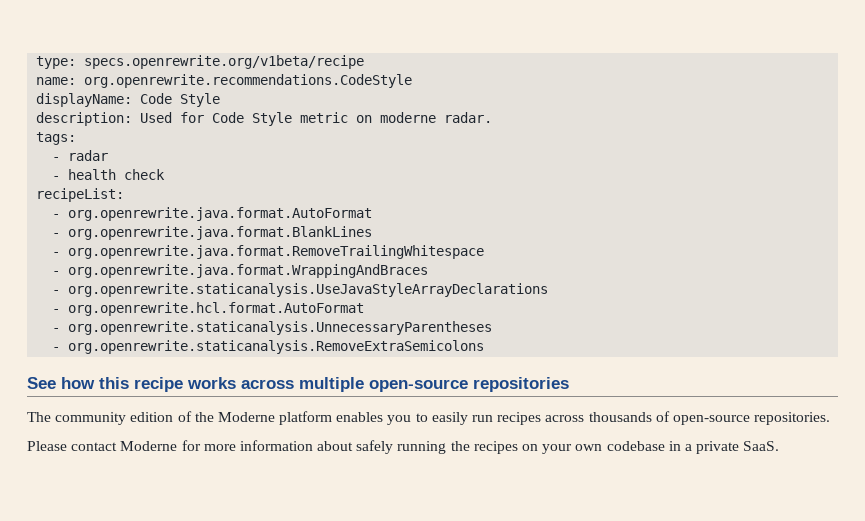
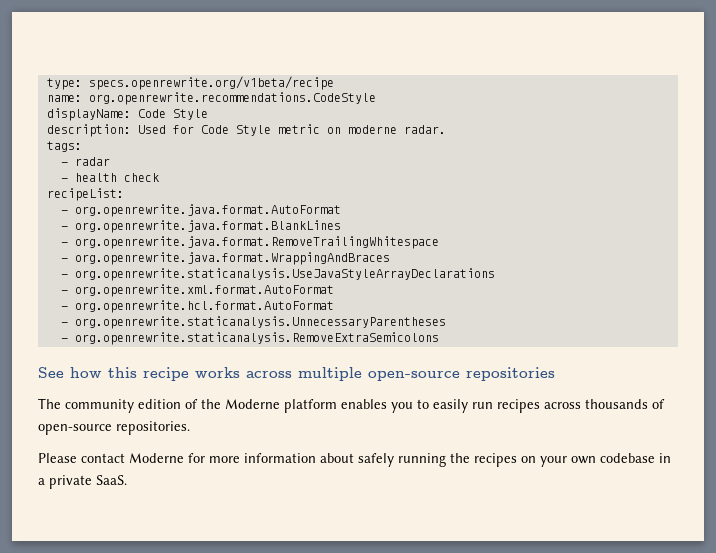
(549, 290) none -> [60,284,334,297] // - org.openrewrite.xml.format.AutoFormat

